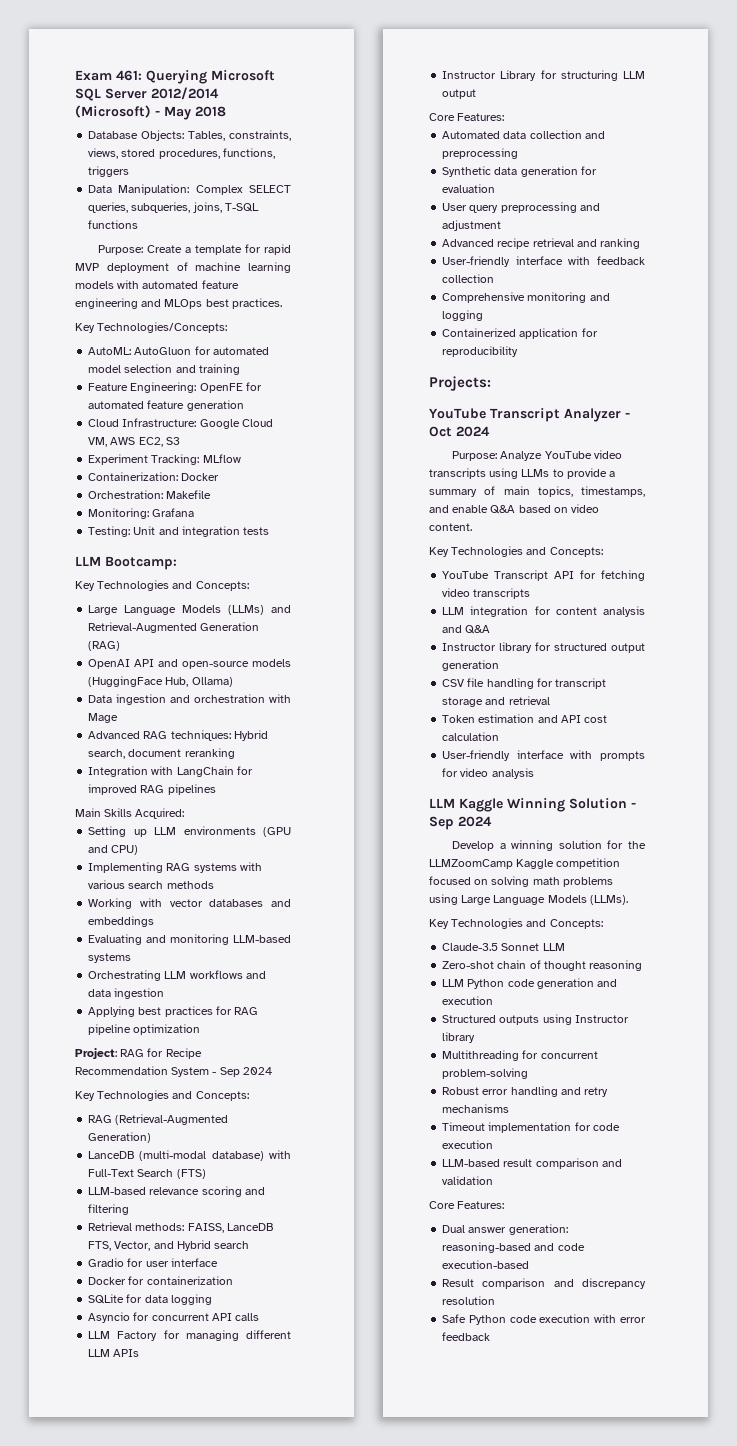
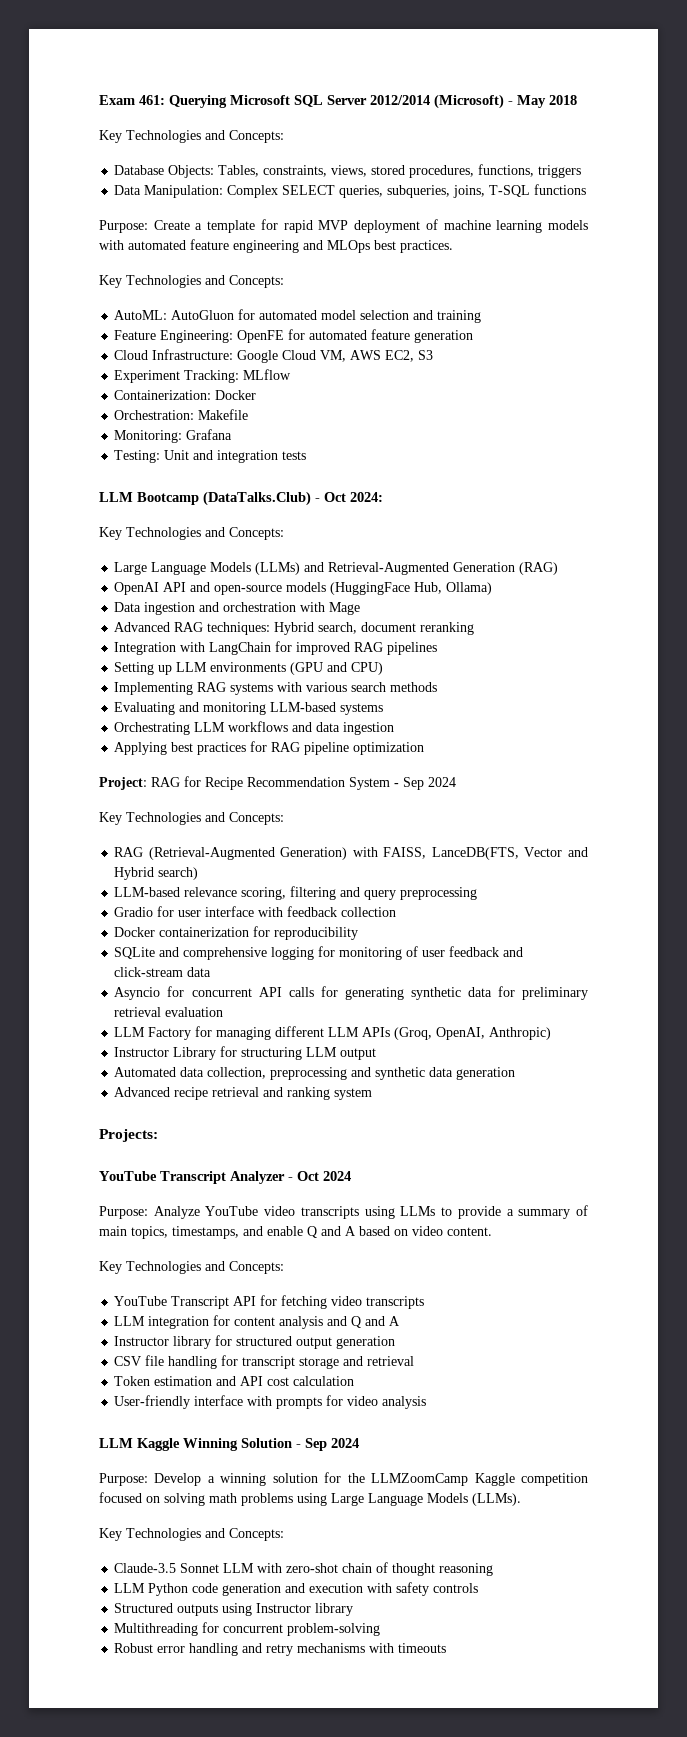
(226, 111) none -> [99,130,284,143] // Key Technologies and Concepts:
[97,322,228,333] Technologies/Concepts: -> [126,275,284,288] Technologies and Concepts:
[105,556,177,570] Bootcamp: -> [137,491,383,506] Bootcamp (DataTalks.Club) - Oct 2024:
[75,808,185,819] // Main Skills Acquired: -> (438, 648) none
[88,898,291,909] [88,916,155,927] // Working with vector databases and embeddings -> (438, 687) none
[88,1150,291,1161] [88,1169,206,1179] [88,1186,265,1197] [88,1204,130,1215] [88,1222,273,1233] [88,1240,250,1251] [88,1258,218,1267] [88,1276,233,1285] [88,1294,212,1305] // LanceDB (multi-modal database) with Full-Text Search (FTS) // LLM-based relevance scoring and filtering // Retrieval methods: FAISS, LanceDB FTS, Vector, and Hybrid search // Gradio for user interface // Docker for containerization // SQLite for data logging -> [352,847,588,860] [114,867,199,880] [114,886,478,900] [114,906,397,917] [114,926,359,940] [114,946,524,960] [114,967,212,977] with FAISS, LanceDB(FTS, Vector and Hybrid search) // LLM-based relevance scoring, filtering and query preprocessing // Gradio for user interface with feedback collection // Docker containerization for reproducibility // SQLite and comprehensive logging for monitoring of user feedback and click-stream data
(260, 1317) none -> [320,986,588,1000] [114,1007,224,1017] for generating synthetic data for preliminary retrieval evaluation
(140, 1353) none -> [394,1027,552,1040] (Groq, OpenAI, Anthropic)
[429,113,505,121] // Core Features: -> (377, 1054) none
[529,130,605,139] [442,148,519,159] [442,166,597,177] [442,184,496,193] [442,202,600,213] [442,220,502,231] collection and preprocessing // Synthetic data generation for evaluation // User query preprocessing and adjustment -> [207,1067,516,1080] collection, preprocessing and synthetic data generation
[442,256,645,267] [442,274,495,283] [442,292,610,303] [442,310,484,321] [442,328,598,339] [442,346,519,357] // User-friendly interface with feedback collection // Comprehensive monitoring and logging // Containerized application for reproducibility -> [334,1088,373,1100] system
[490,505,516,514] Q&A -> [307,1226,356,1238] Q and A
[465,625,491,634] Q&A -> [351,1316,401,1328] Q and A
(492, 821) none -> [99,1473,148,1486] Purpose:
[442,961,495,969] // Zero-shot -> [257,1563,339,1573] with zero-shot
(494, 1000) none -> [367,1582,479,1596] with safety controls
[442,1122,620,1133] [442,1140,494,1149] [442,1158,622,1169] [442,1176,494,1185] [429,1201,505,1209] [442,1224,568,1235] [442,1242,585,1253] [442,1260,530,1269] [442,1278,646,1289] [442,1296,496,1305] [442,1314,646,1325] [442,1332,491,1341] // Timeout implementation for code execution // LLM-based result comparison and validation // Core Features: // Dual answer generation: reasoning-based and code execution-based // Result comparison and discrepancy resolution // Safe Python code execution with error feedback -> [369,1643,447,1653] with timeouts

